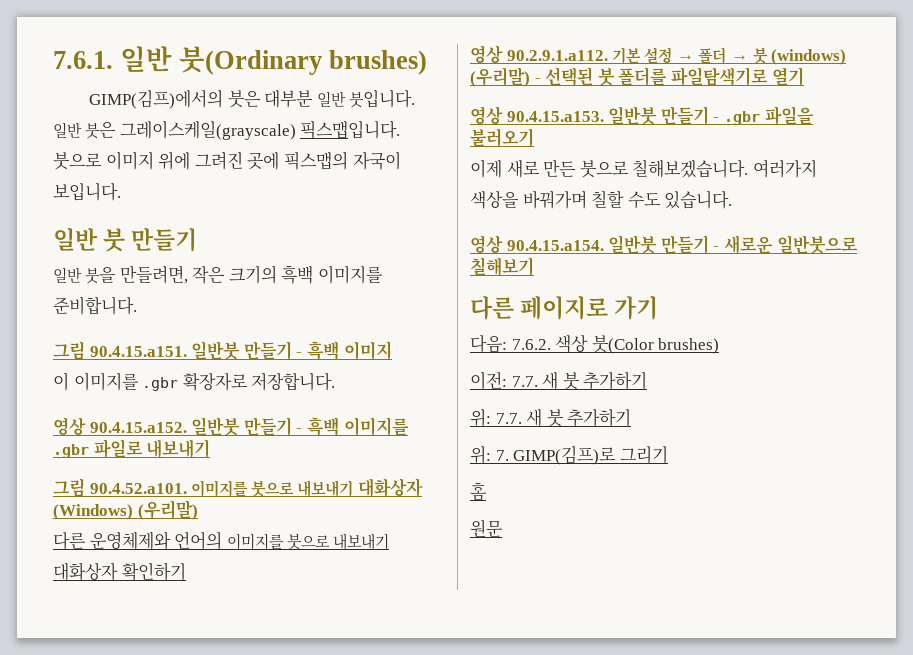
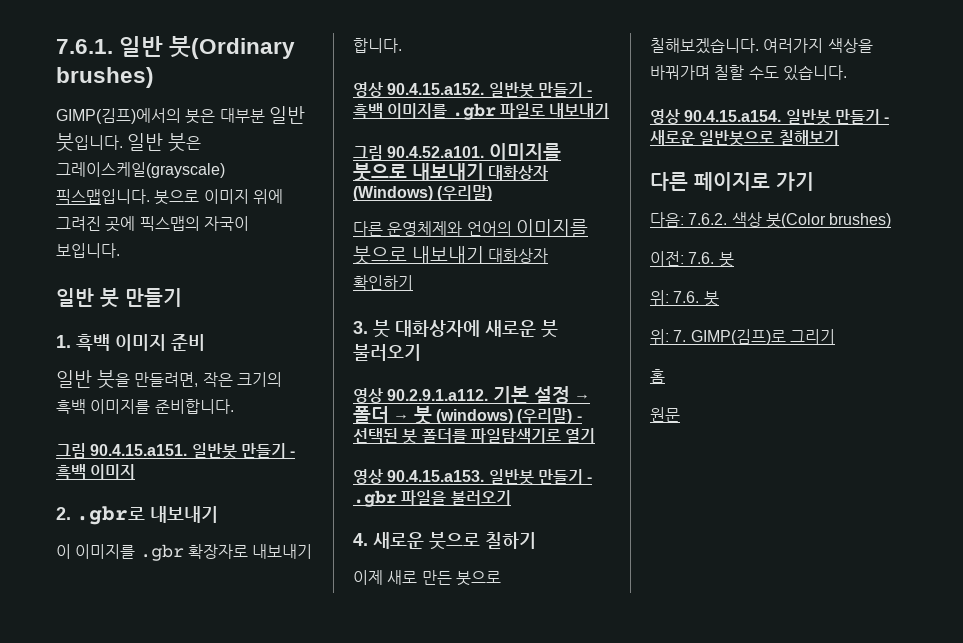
(198, 240) none -> [56,334,205,351] // 1. 흑백 이미지 준비
(392, 350) none -> [56,506,218,525] // 2. .gbr로 내보내기
[251,373,336,391] 저장합니다. -> [252,544,313,559] [353,38,402,53] 내보내기 합니다.
(186, 571) none -> [353,320,558,338] [353,344,421,361] // 3. 붓 대화상자에 새로운 붓 불러오기
(534, 137) none -> [353,532,536,550] // 4. 새로운 붓으로 칠하기
[511,371,648,390] [470,408,632,427] 7.7. 새 붓 추가하기 // 위: 7.7. 새 붓 추가하기 -> [688,252,734,267] [650,290,719,306] 7.6. 붓 // 위: 7.6. 붓

